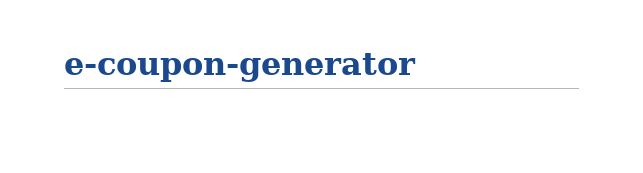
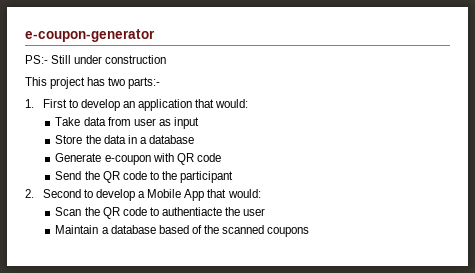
(416, 67) none -> [25,55,167,64] [25,77,161,89] [25,99,249,111] [55,117,199,129] [55,135,194,144] [55,153,221,165] [55,171,234,183] [25,189,261,201] [55,207,266,219] [55,225,310,237] // PS:- Still under construction // This project has two parts:- // 1. First to develop an application that would: // Take data from user as input // Store the data in a database // Generate e-coupon with QR code // Send the QR code to the participant // 2. Second to develop a Mobile App that would: // Scan the QR code to authentiacte the user // Maintain a database based of the scanned coupons

